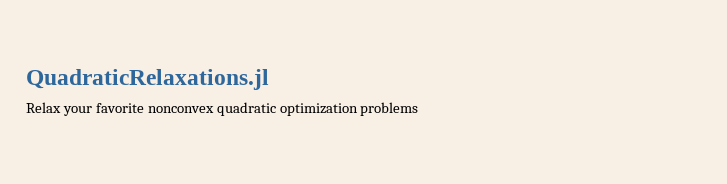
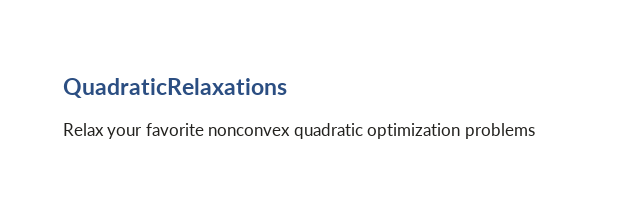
[26,69,269,90] QuadraticRelaxations.jl -> [63,78,287,98] QuadraticRelaxations

